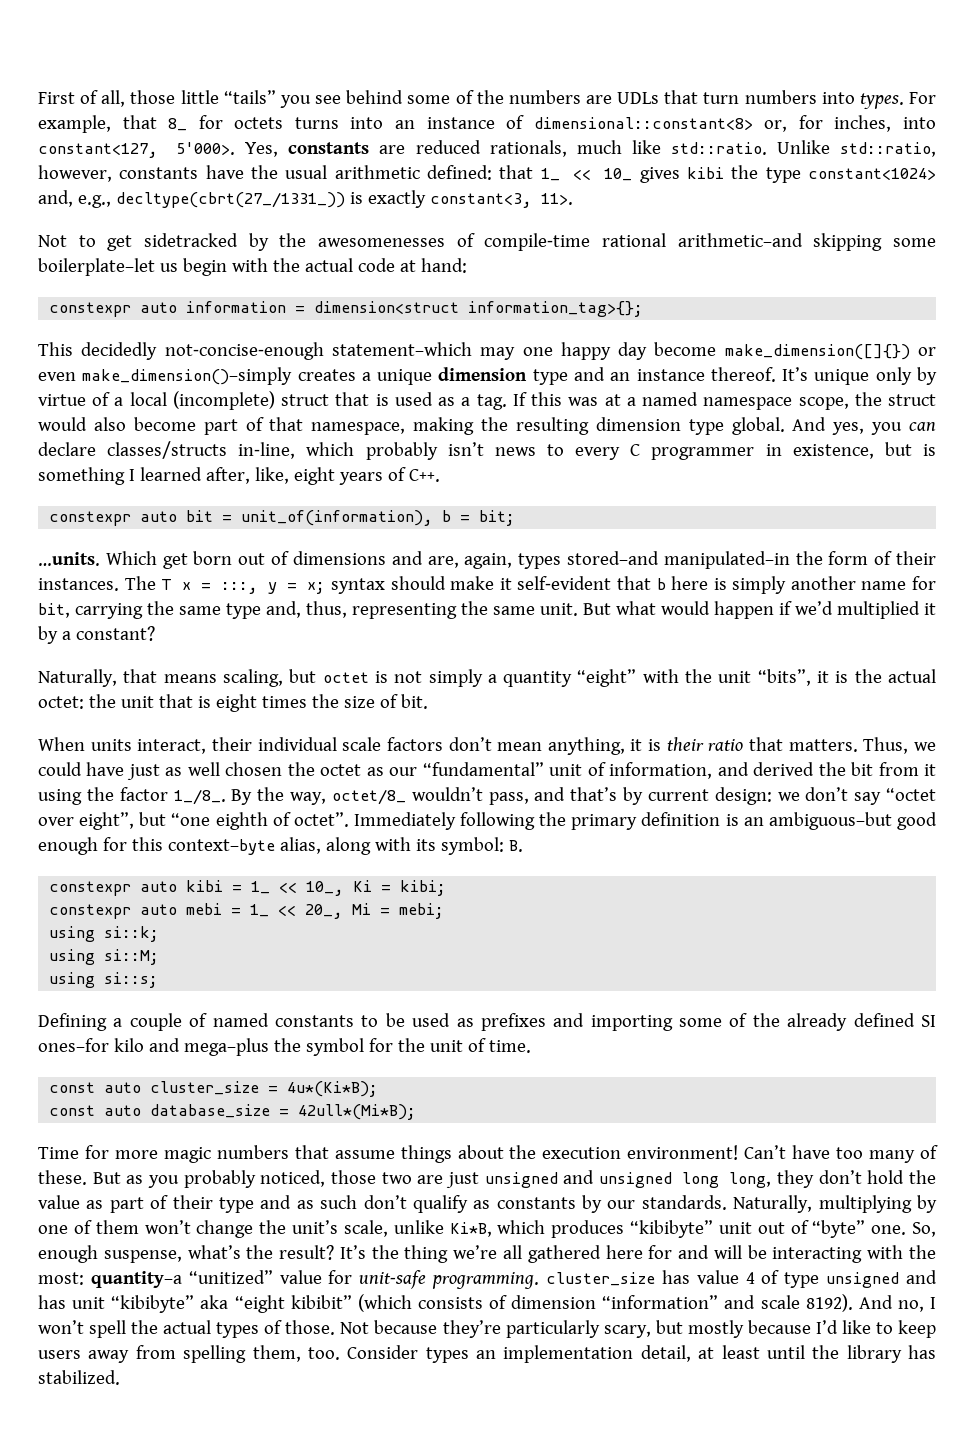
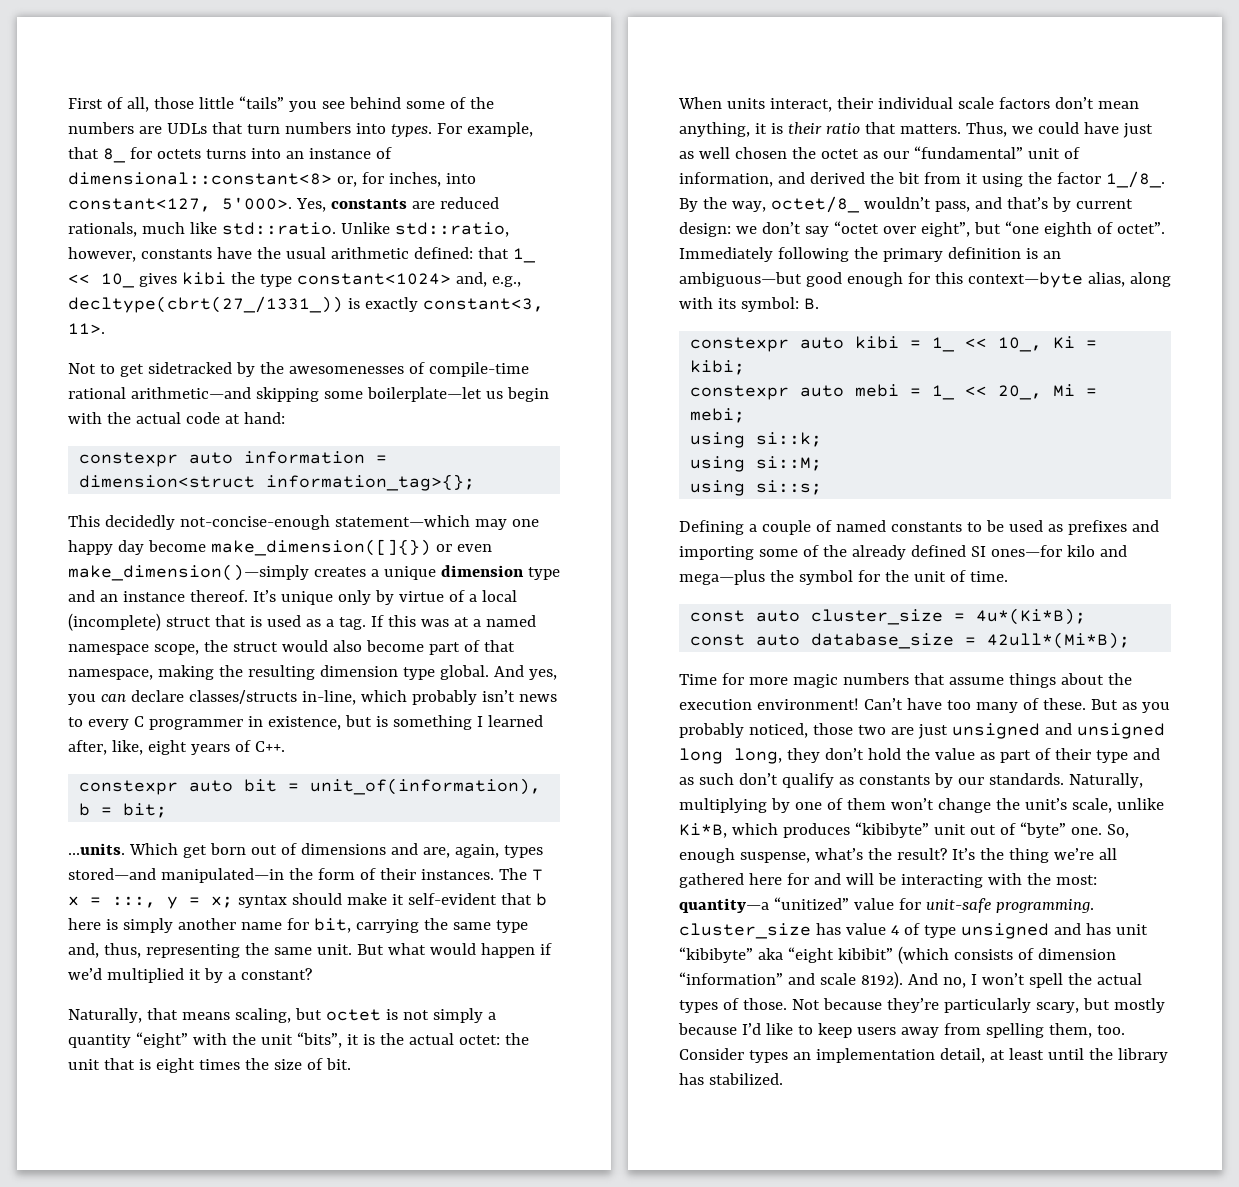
[677,233,803,247] arithmetic–and -> [130,387,251,399] arithmetic—and
[38,258,155,276] boilerplate–let -> [366,387,482,402] boilerplate—let
[331,342,472,356] statement–which -> [334,515,470,527] statement—which
[82,367,293,385] make_dimension()–simply -> [68,564,309,581] make_dimension()—simply
[566,551,790,569] stored–and manipulated–in -> [68,868,284,883] stored—and manipulated—in
[768,812,892,830] ambiguous–but -> [679,272,802,287] ambiguous—but
[167,839,275,855] context–byte -> [967,272,1083,288] context—byte
[38,1038,109,1052] ones–for -> [990,545,1062,557] ones—for
[183,1038,269,1056] mega–plus -> [679,570,765,585] mega—plus
[90,1271,182,1288] quantity–a -> [679,898,769,913] quantity—a

